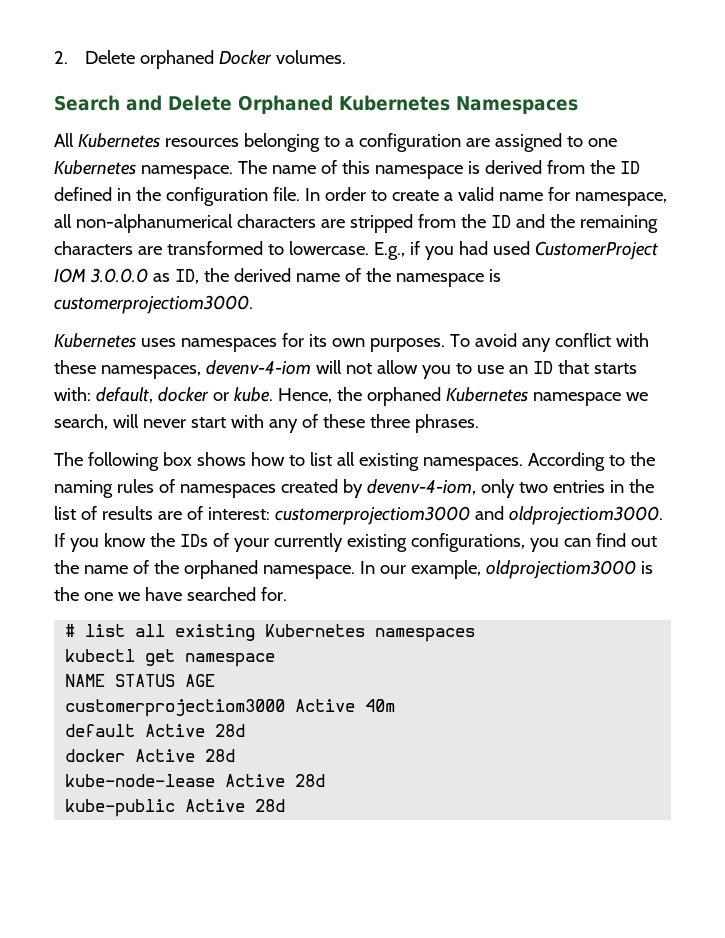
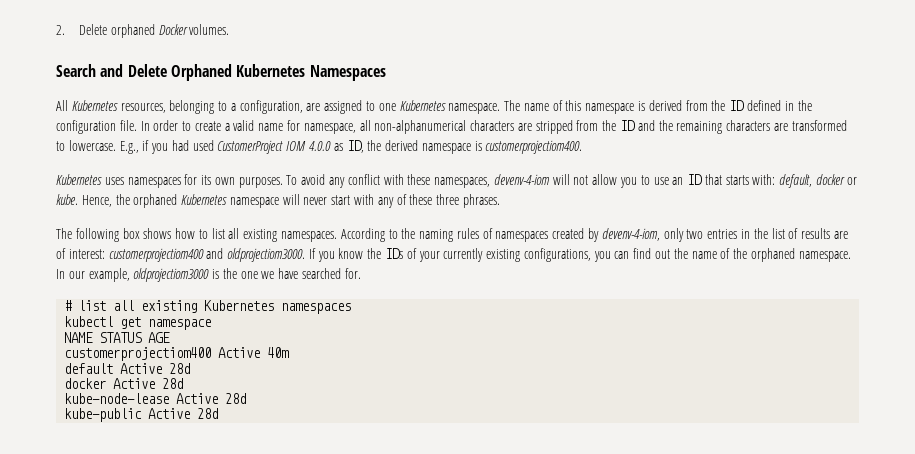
[164,138,239,147] resources -> [120,103,166,113] resources,
[358,133,461,152] configuration -> [239,100,303,114] configuration,
[89,268,148,283] 3.0.0.0 -> [309,141,332,151] 4.0.0
[295,268,501,287] [54,295,253,314] name of the namespace is customerprojectiom3000. -> [421,140,583,154] namespace is customerprojectiom400.
[625,392,648,401] [54,414,108,430] we search, -> (279, 202) none
[274,506,470,525] customerprojectiom3000 -> [108,248,204,262] customerprojectiom400
[65,699,286,717] customerprojectiom3000 -> [64,347,212,361] customerprojectiom400

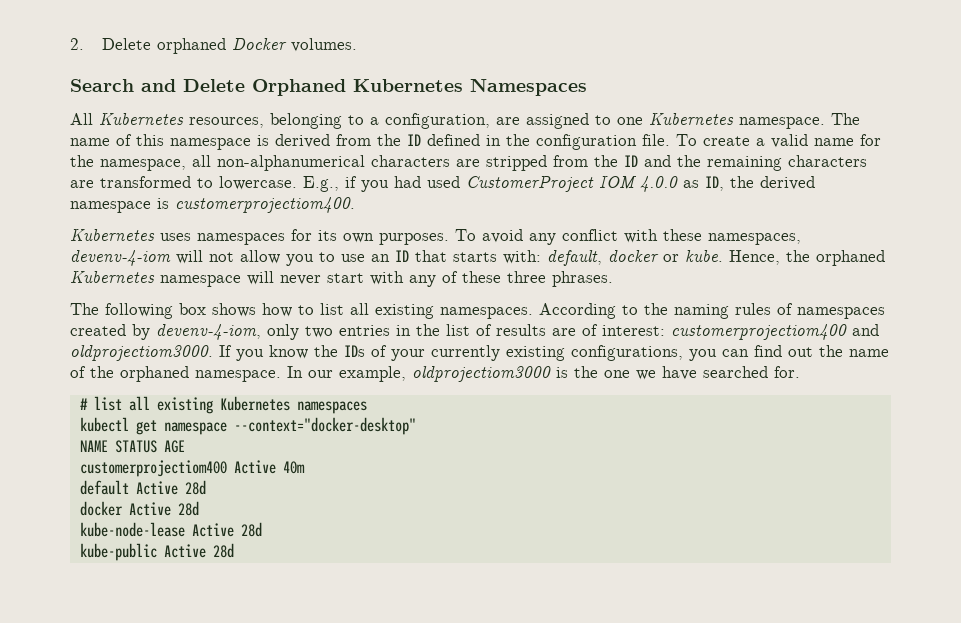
[140,120,192,131] In order to -> [676,134,697,146] To
(301, 125) none -> [70,155,94,167] the
(212, 324) none -> [233,417,416,435] --context="docker-desktop"

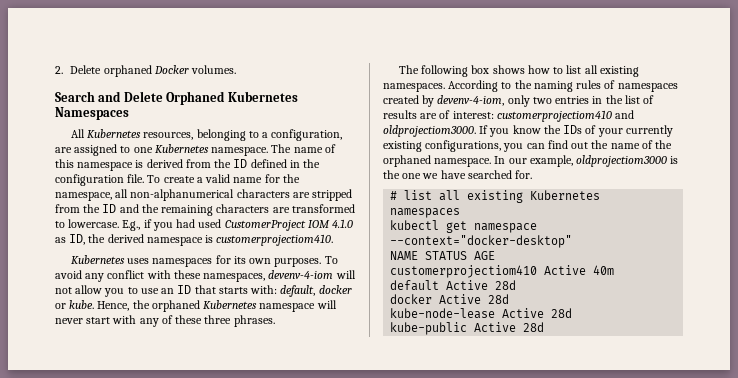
[640,176,678,192] 4.0.0 -> [332,219,354,228] 4.1.0
[175,197,355,213] customerprojectiom400. -> [216,234,334,246] customerprojectiom410.
[671,324,847,340] customerprojectiom400 -> [496,110,612,122] customerprojectiom410
[79,460,227,477] customerprojectiom400 -> [390,265,538,278] customerprojectiom410

